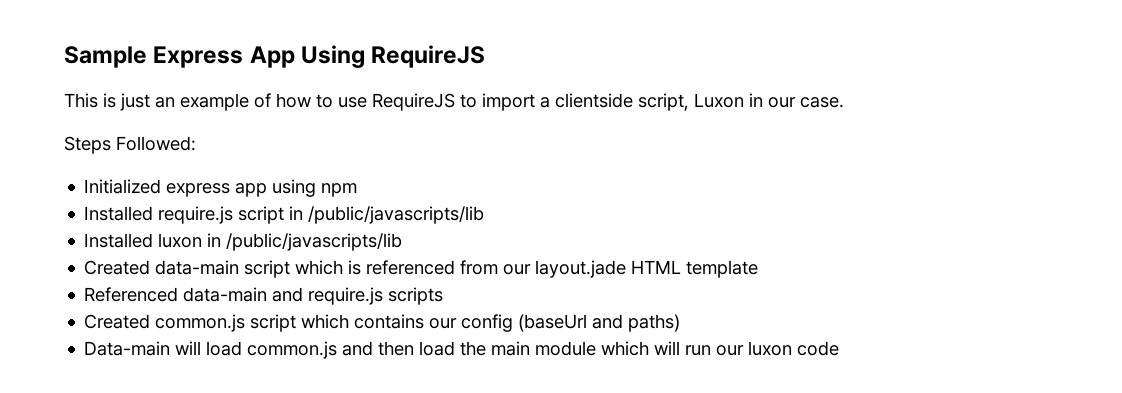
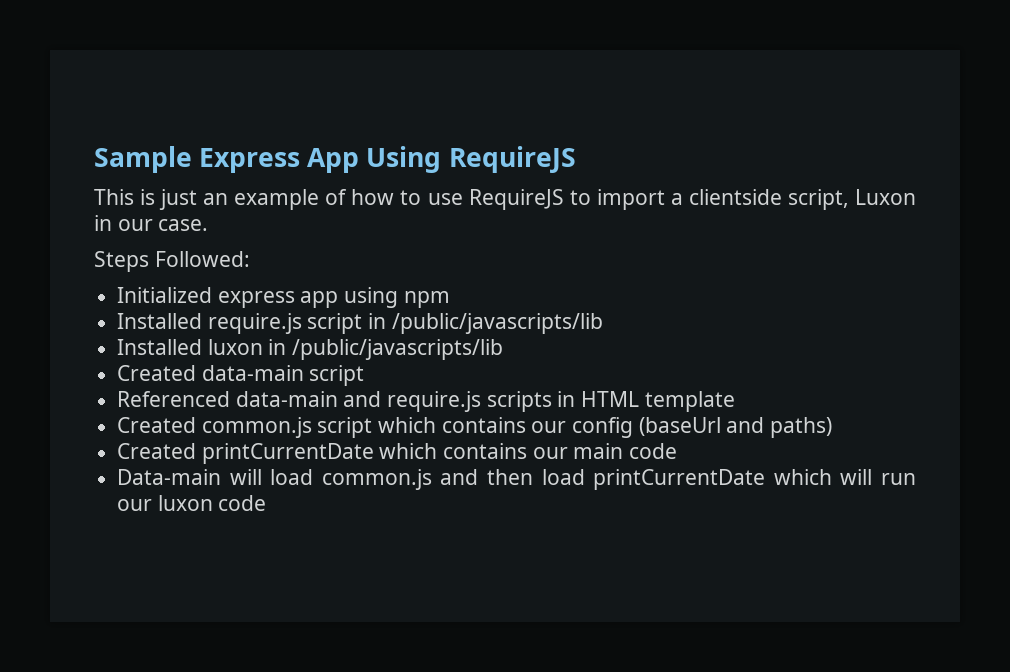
[295,260,759,278] which is referenced from our layout.jade HTML template -> (365, 375) none
(444, 296) none -> [557,391,735,412] in HTML template
(681, 323) none -> [117,443,678,464] // Created printCurrentDate which contains our main code
[460,341,597,356] the main module -> [593,469,766,490] printCurrentDate

